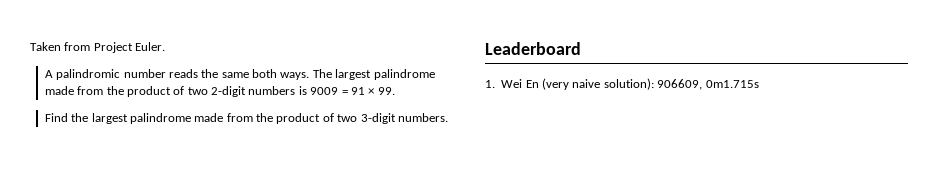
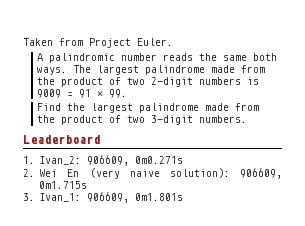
(495, 84) none -> [39,155,184,166] [23,169,35,177] Ivan_2: 906609, 0m0.271s // 2.
(759, 84) none -> [23,192,184,203] // 3. Ivan_1: 906609, 0m1.801s

